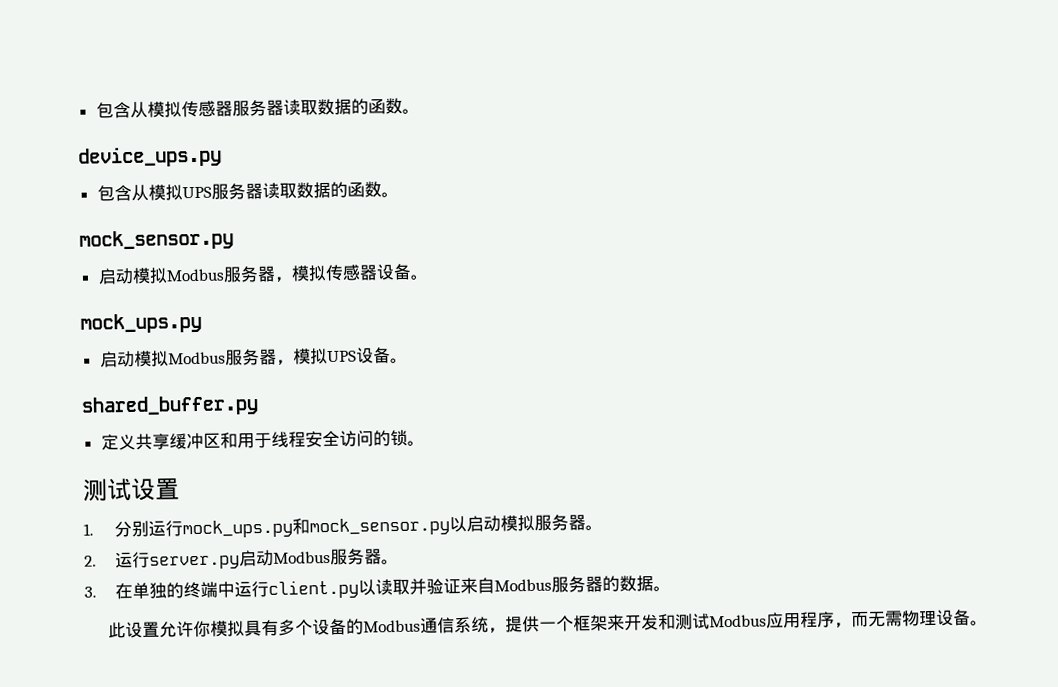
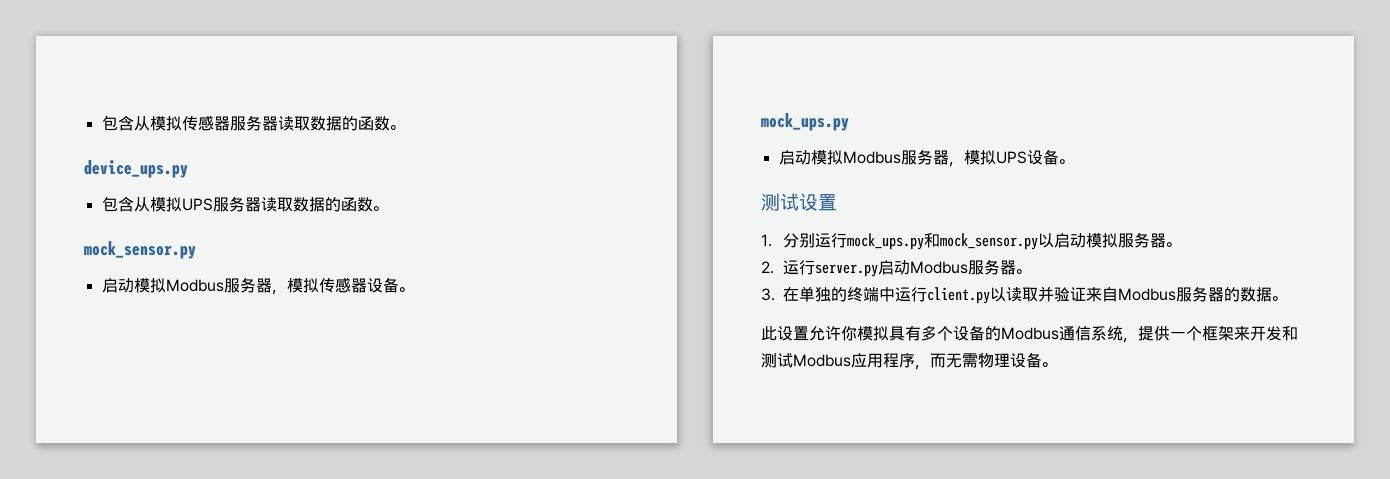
[81,395,259,417] [100,429,425,451] // shared_buffer.py // 定义共享缓冲区和用于线程安全访问的锁。 -> (1074, 161) none

